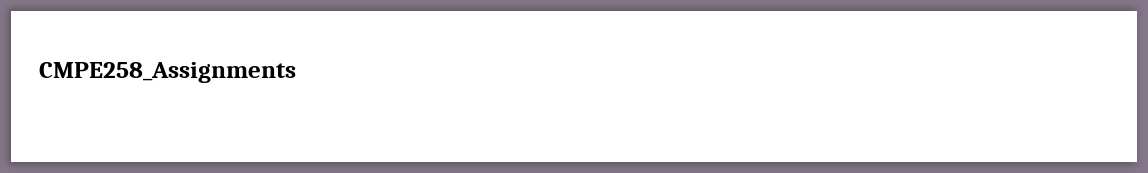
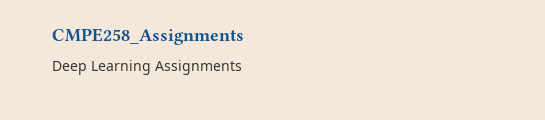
(296, 72) none -> [52,60,242,75] // Deep Learning Assignments

